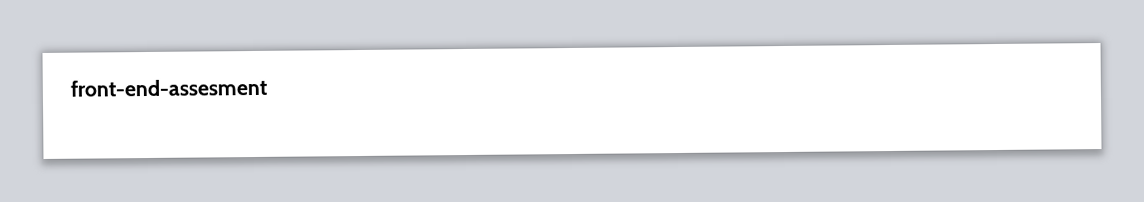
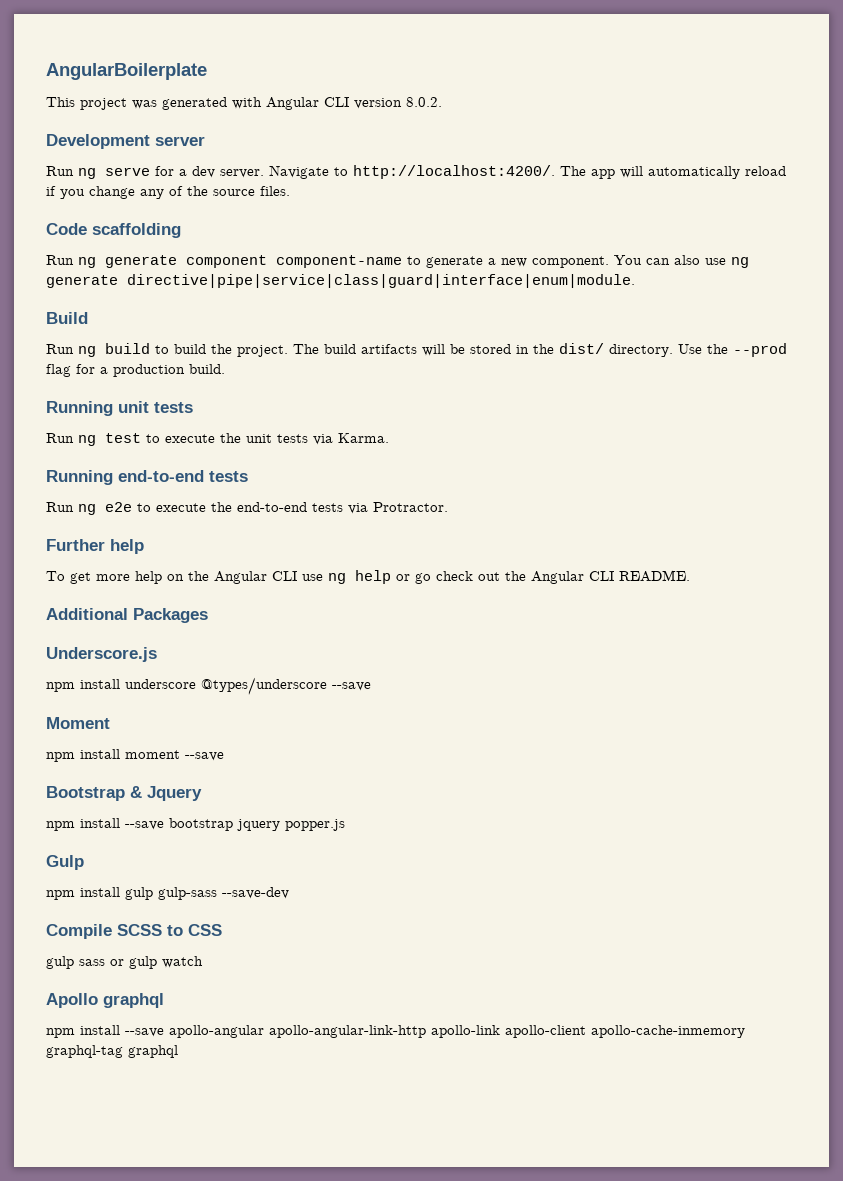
[70,78,267,97] front-end-assesment -> [46,63,207,80] [46,97,442,110] [46,134,205,149] [46,165,786,179] [46,186,290,199] [46,223,181,238] [46,255,749,268] [46,274,635,288] [46,312,88,324] [46,343,787,357] [46,364,225,377] [46,401,193,416] [46,433,389,446] [46,470,248,485] [46,502,448,515] [46,539,144,554] [46,570,690,584] [46,608,208,623] [46,647,157,662] [46,677,371,695] [46,717,110,729] [46,749,224,762] [46,786,202,801] [46,818,345,831] [46,855,84,870] [46,887,289,900] [46,924,222,939] [46,956,203,969] [46,993,164,1008] [46,1025,745,1038] [46,1045,178,1058] AngularBoilerplate // This project was generated with Angular CLI version 8.0.2. // Development server // Run ng serve for a dev server. Navigate to http://localhost:4200/. The app will automatically reload if you change any of the source files. // Code scaffolding // Run ng generate component component-name to generate a new component. You can also use ng generate directive|pipe|service|class|guard|interface|enum|module. // Build // Run ng build to build the project. The build artifacts will be stored in the dist/ directory. Use the --prod flag for a production build. // Running unit tests // Run ng test to execute the unit tests via Karma. // Running end-to-end tests // Run ng e2e to execute the end-to-end tests via Protractor. // Further help // To get more help on the Angular CLI use ng help or go check out the Angular CLI README. // Additional Packages // Underscore.js // npm install underscore @types/underscore --save // Moment // npm install moment --save // Bootstrap & Jquery // npm install --save bootstrap jquery popper.js // Gulp // npm install gulp gulp-sass --save-dev // Compile SCSS to CSS // gulp sass or gulp watch // Apollo graphql // npm install --save apollo-angular apollo-angular-link-http apollo-link apollo-client apollo-cache-inmemory graphql-tag graphql

